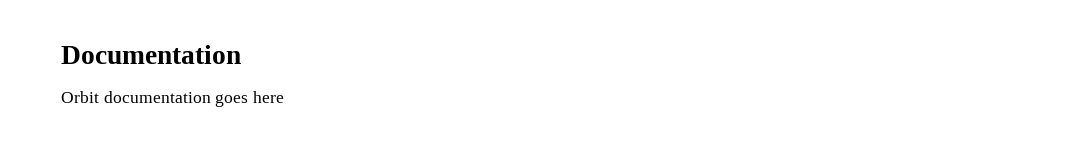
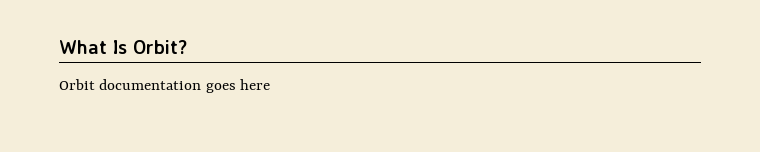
[61,45,241,64] Documentation -> [59,40,187,54] What Is Orbit?

